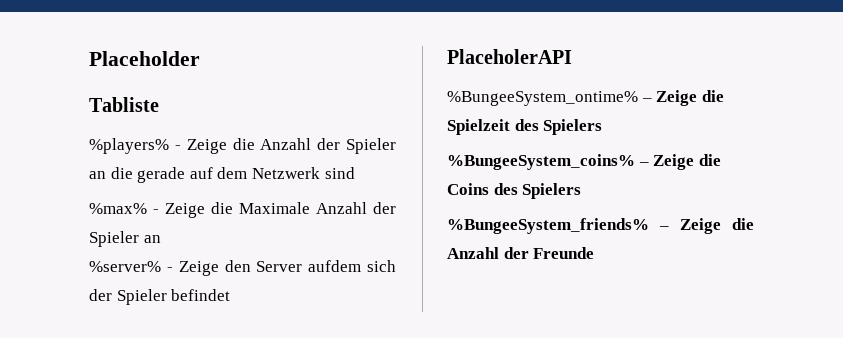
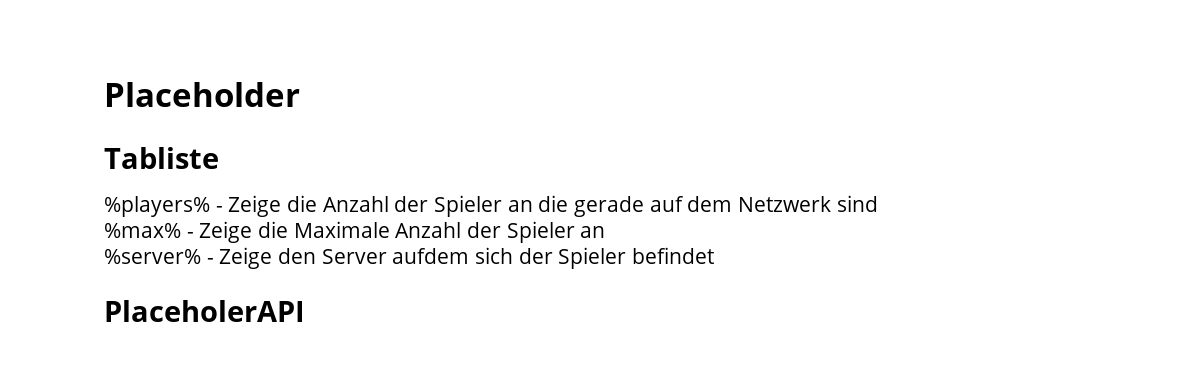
[447,90,724,106] [447,119,603,135] [447,154,721,170] [447,183,582,199] [447,218,754,234] [447,247,595,259] // %BungeeSystem_ontime% – Zeige die Spielzeit des Spielers // %BungeeSystem_coins% – Zeige die Coins des Spielers // %BungeeSystem_friends% – Zeige die Anzahl der Freunde -> (305, 311) none

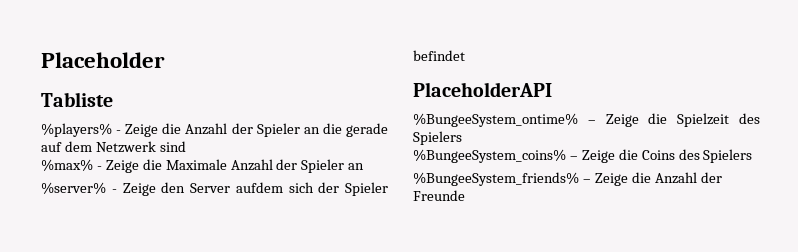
[104,300,305,322] PlaceholerAPI -> [413,82,552,97] [413,113,760,127] [413,131,462,145] [413,149,753,163] [413,172,722,186] [413,190,465,201] PlaceholderAPI // %BungeeSystem_ontime% – Zeige die Spielzeit des Spielers // %BungeeSystem_coins% – Zeige die Coins des Spielers // %BungeeSystem_friends% – Zeige die Anzahl der Freunde

